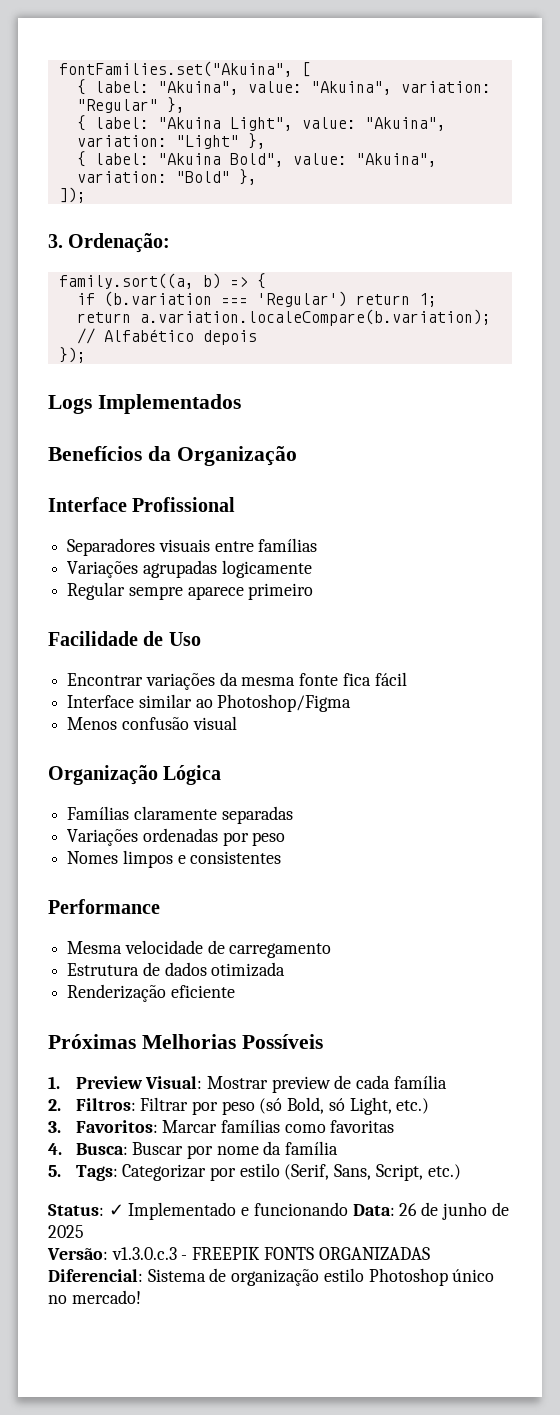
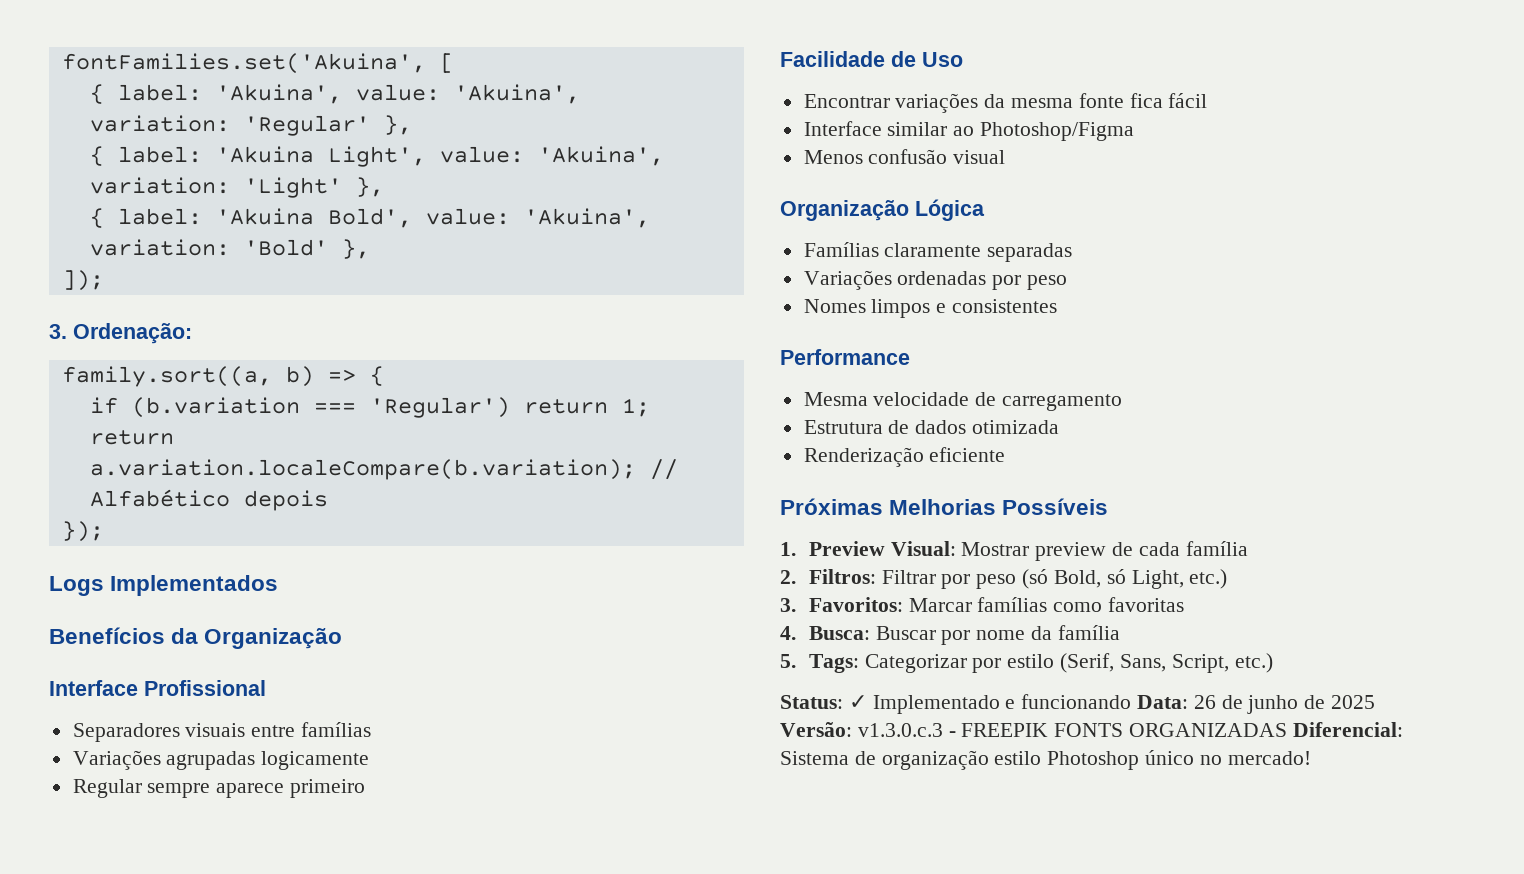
[58,61,293,77] fontFamilies.set("Akuina", -> [61,53,426,74] fontFamilies.set('Akuina',
[157,81,491,95] [76,97,185,113] [76,115,446,131] [76,133,266,149] [76,151,437,167] [76,171,230,183] "Akuina", value: "Akuina", variation: "Regular" }, // { label: "Akuina Light", value: "Akuina", variation: "Light" }, // { label: "Akuina Bold", value: "Akuina", variation: "Bold" -> [215,84,580,104] [89,115,412,136] [89,146,664,167] [89,177,384,198] [89,208,650,228] [89,239,328,256] 'Akuina', value: 'Akuina', variation: 'Regular' }, // { label: 'Akuina Light', value: 'Akuina', variation: 'Light' }, // { label: 'Akuina Bold', value: 'Akuina', variation: 'Bold'

